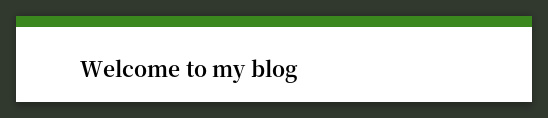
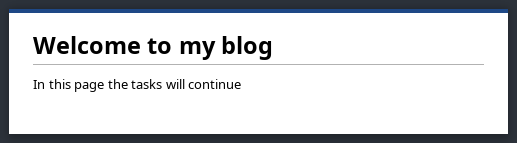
(299, 71) none -> [33,79,242,92] // In this page the tasks will continue

